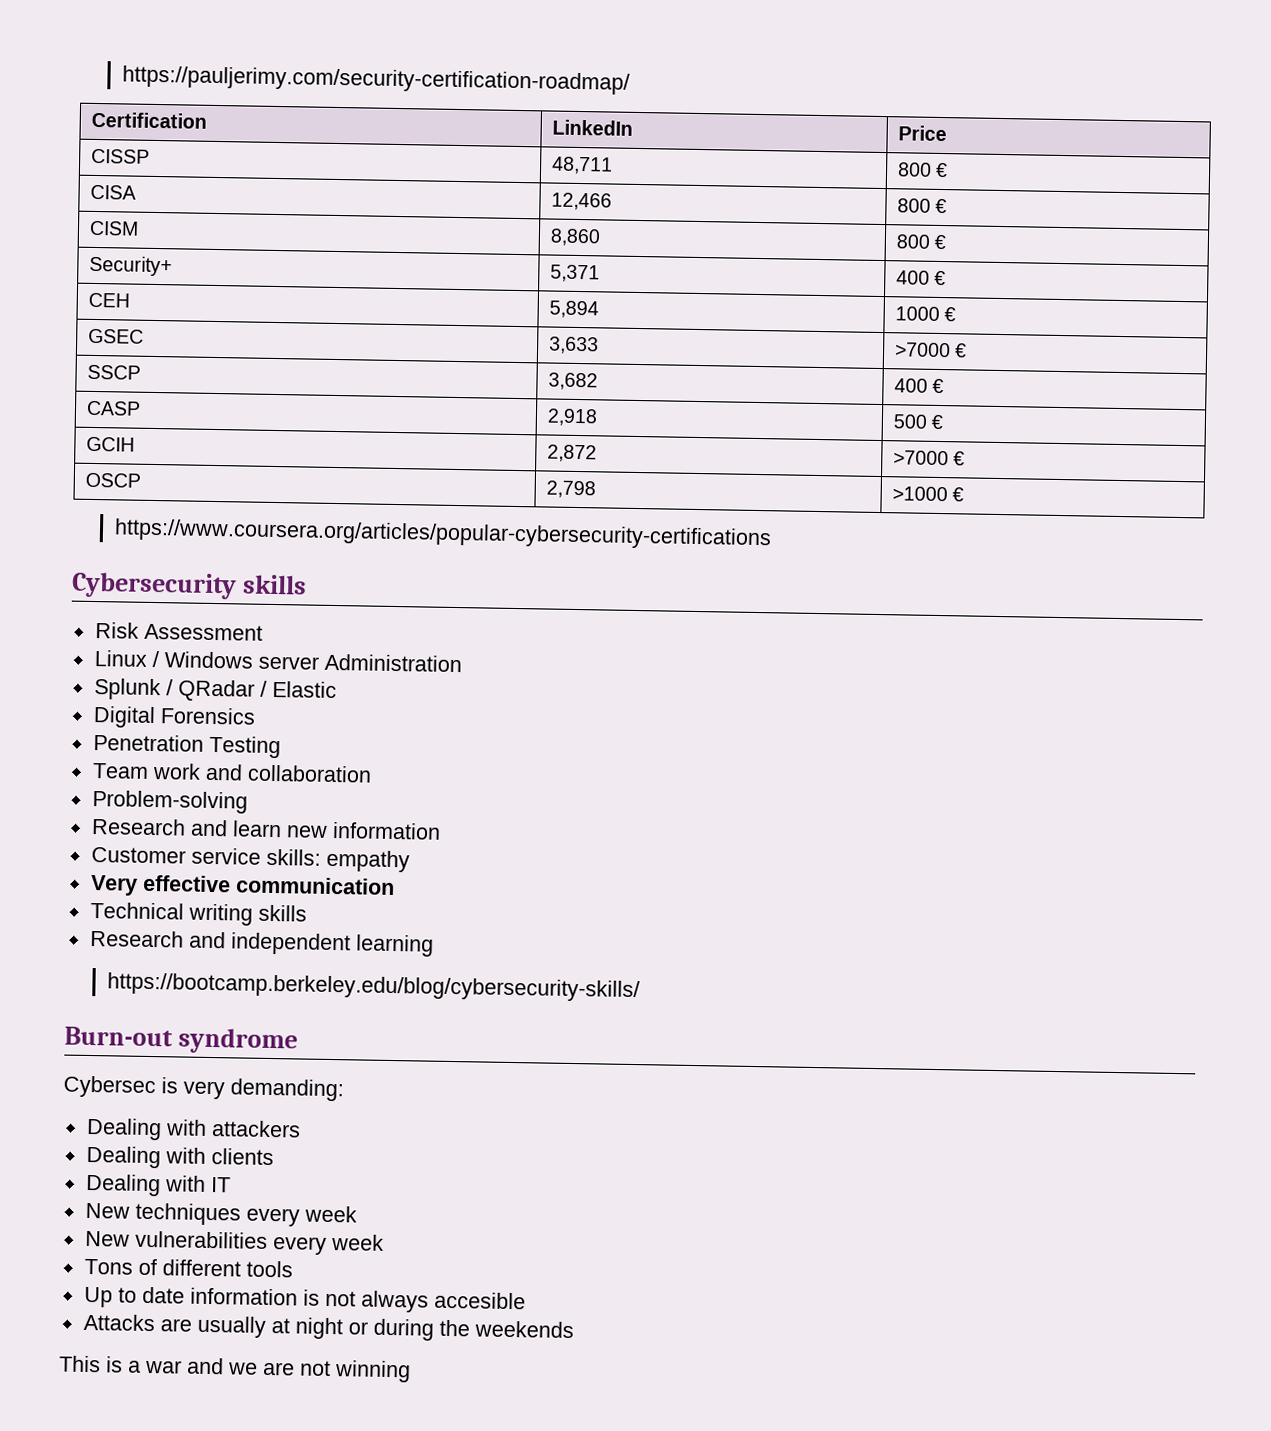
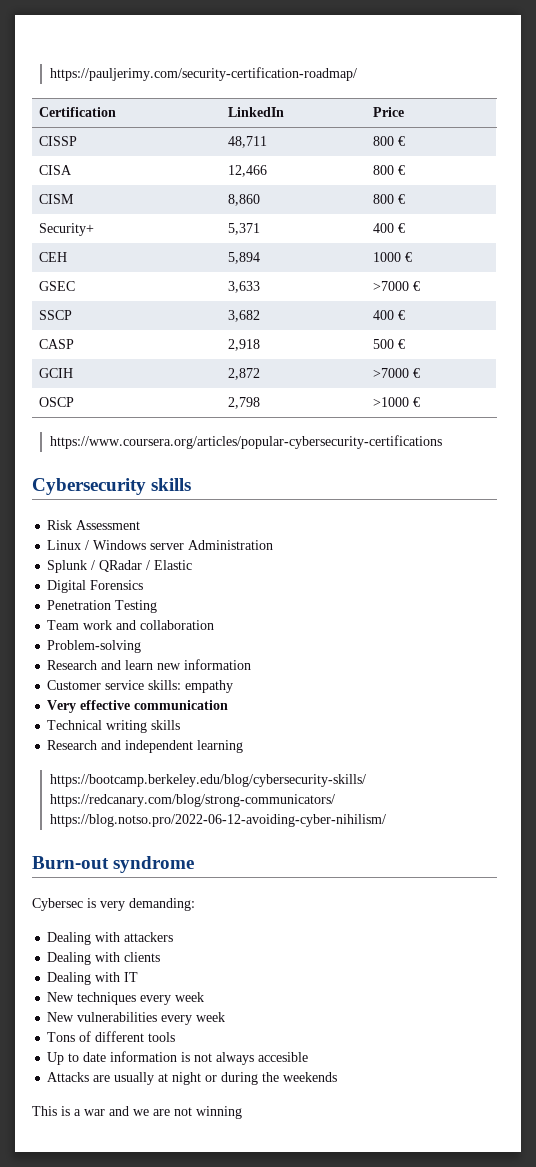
(641, 987) none -> [49,794,335,807] [49,814,386,827] https://redcanary.com/blog/strong-communicators/ https://blog.notso.pro/2022-06-12-avoiding-cyber-nihilism/

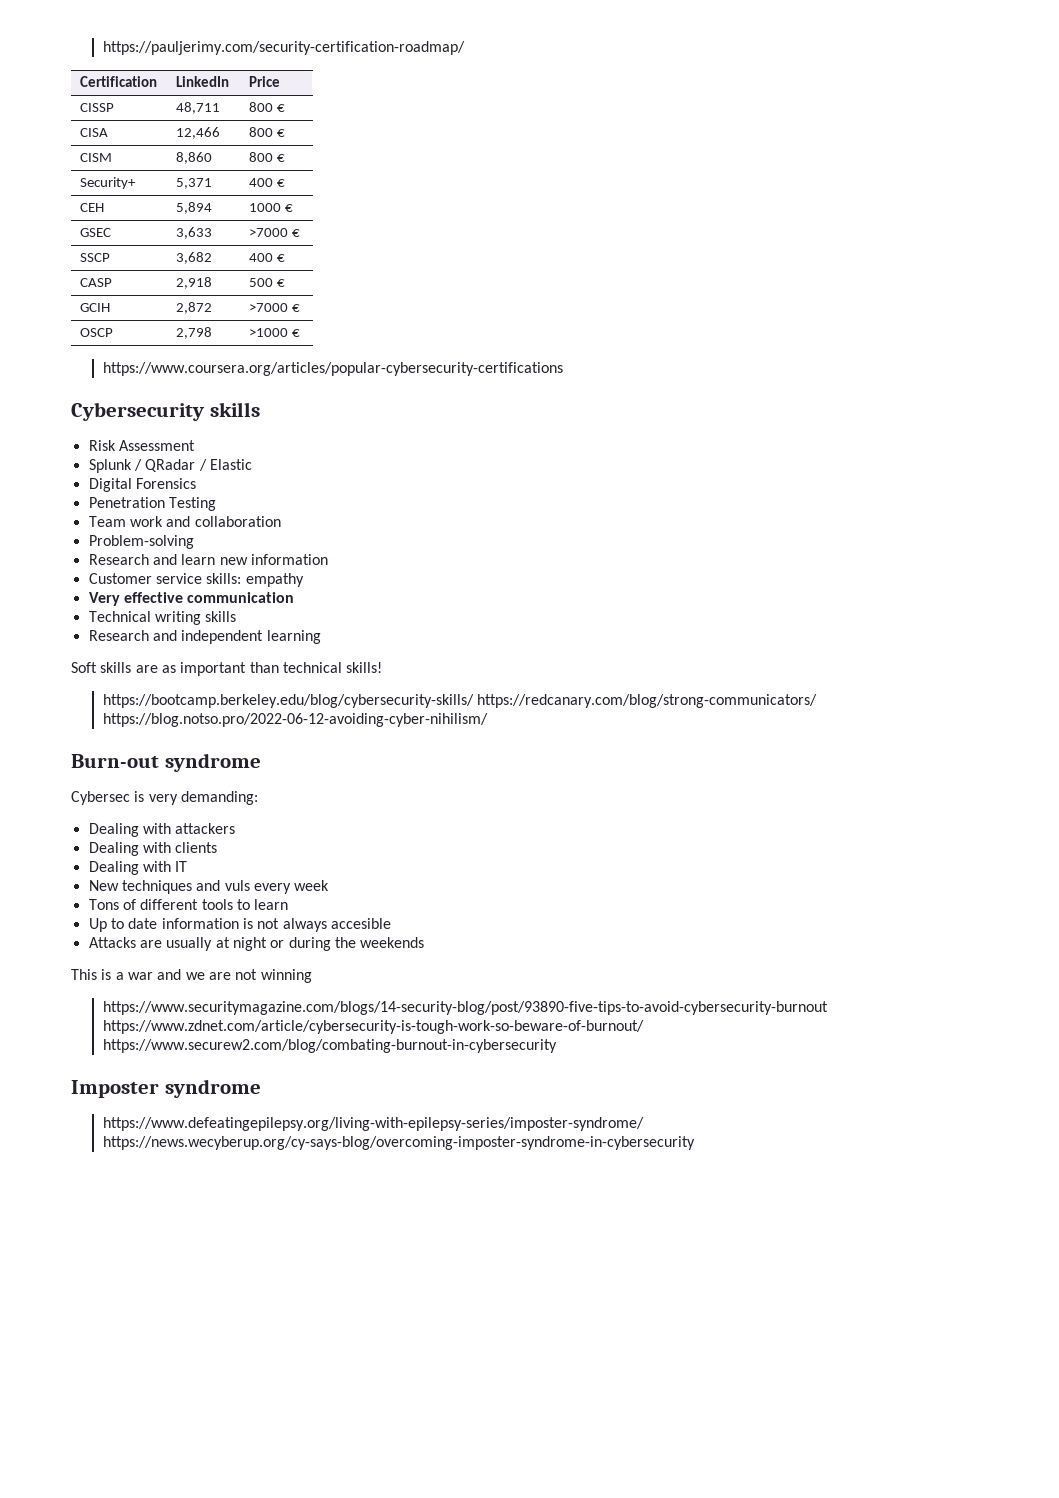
[47,540,274,550] // Linux / Windows server Administration -> (195, 445) none
(244, 746) none -> [71,662,383,676] // Soft skills are as important than technical skills!
[140,992,205,1005] [47,1012,158,1022] every week // New vulnerabilities -> [196,880,250,891] and vuls
(176, 1037) none -> [236,899,289,910] to learn
(242, 1112) none -> [102,1001,828,1015] [102,1020,644,1034] [102,1039,557,1053] [71,1079,261,1098] [102,1117,644,1131] [102,1136,695,1150] // https://www.securitymagazine.com/blogs/14-security-blog/post/93890-five-tips-to-avoid-cybersecurity-burnout https://www.zdnet.com/article/cybersecurity-is-tough-work-so-beware-of-burnout/ https://www.securew2.com/blog/combating-burnout-in-cybersecurity // Imposter syndrome // https://www.defeatingepilepsy.org/living-with-epilepsy-series/imposter-syndrome/ https://news.wecyberup.org/cy-says-blog/overcoming-imposter-syndrome-in-cybersecurity

